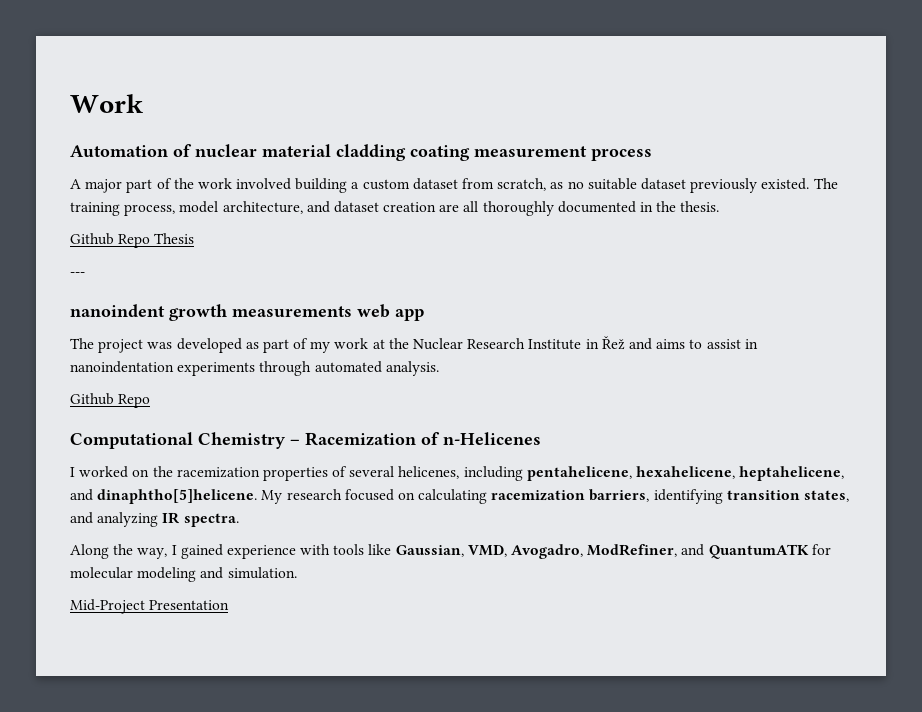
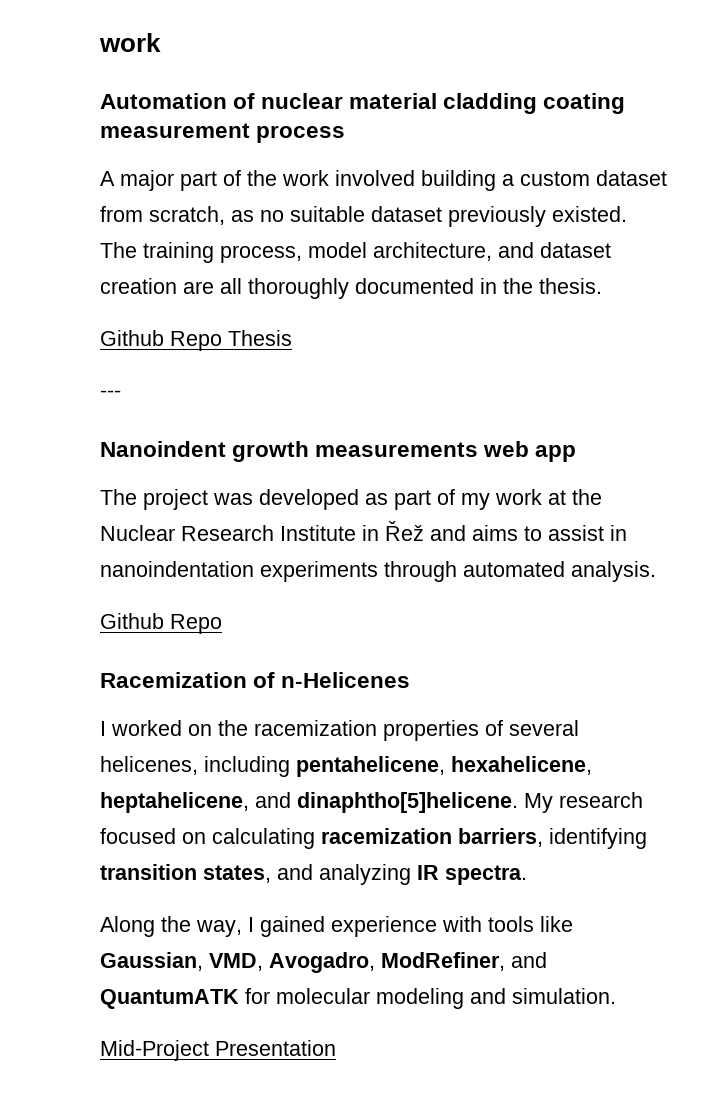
[70,94,143,113] Work -> [99,33,161,52] work
[70,304,165,317] nanoindent -> [100,441,226,457] Nanoindent
[70,432,300,449] Computational Chemistry – -> (222, 624) none

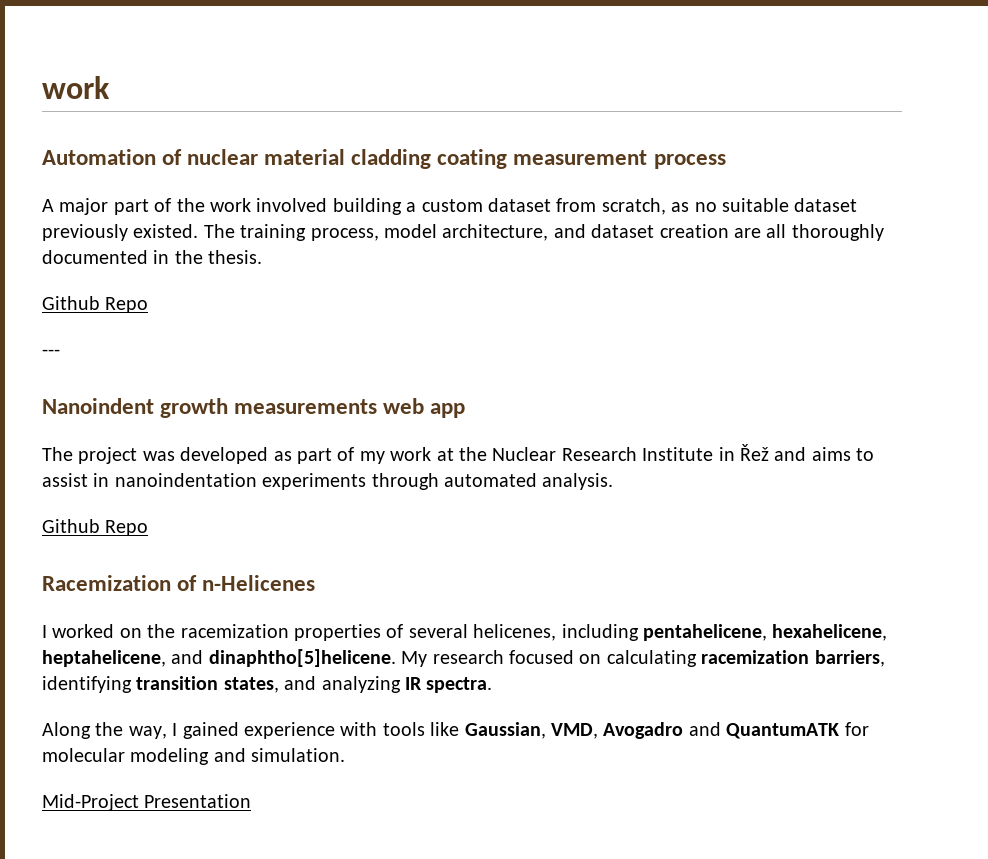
[228,330,292,346] Thesis -> (149, 305) none
[269,952,505,973] Avogadro, ModRefiner, -> [603,722,684,739] Avogadro

